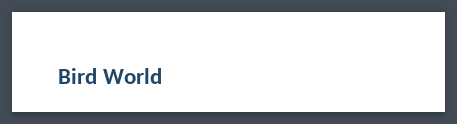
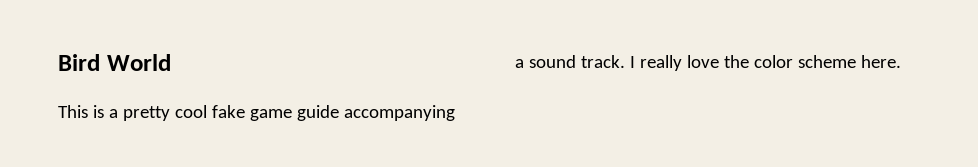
(163, 76) none -> [58,105,455,121] [515,55,901,71] // This is a pretty cool fake game guide accompanying a sound track. I really love the color scheme here.

